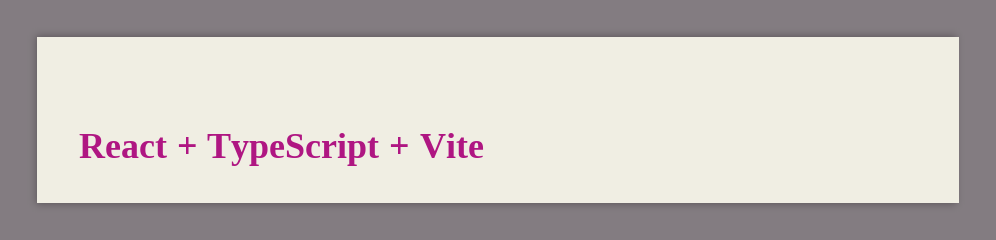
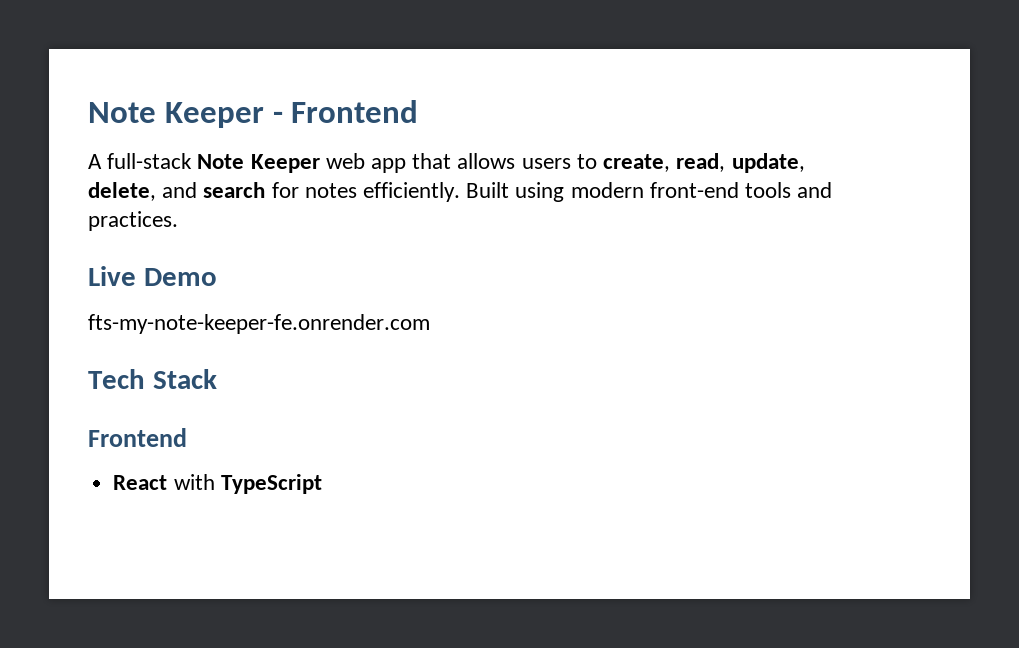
[79,133,484,166] React + TypeScript + Vite -> [88,100,419,128] [88,153,805,173] [88,182,833,202] [88,211,178,231] [88,266,217,286] [88,314,430,334] [88,369,217,389] [88,428,187,447] [113,474,322,494] Note Keeper - Frontend // A full-stack Note Keeper web app that allows users to create, read, update, delete, and search for notes efficiently. Built using modern front-end tools and practices. // Live Demo // fts-my-note-keeper-fe.onrender.com // Tech Stack // Frontend // React with TypeScript

